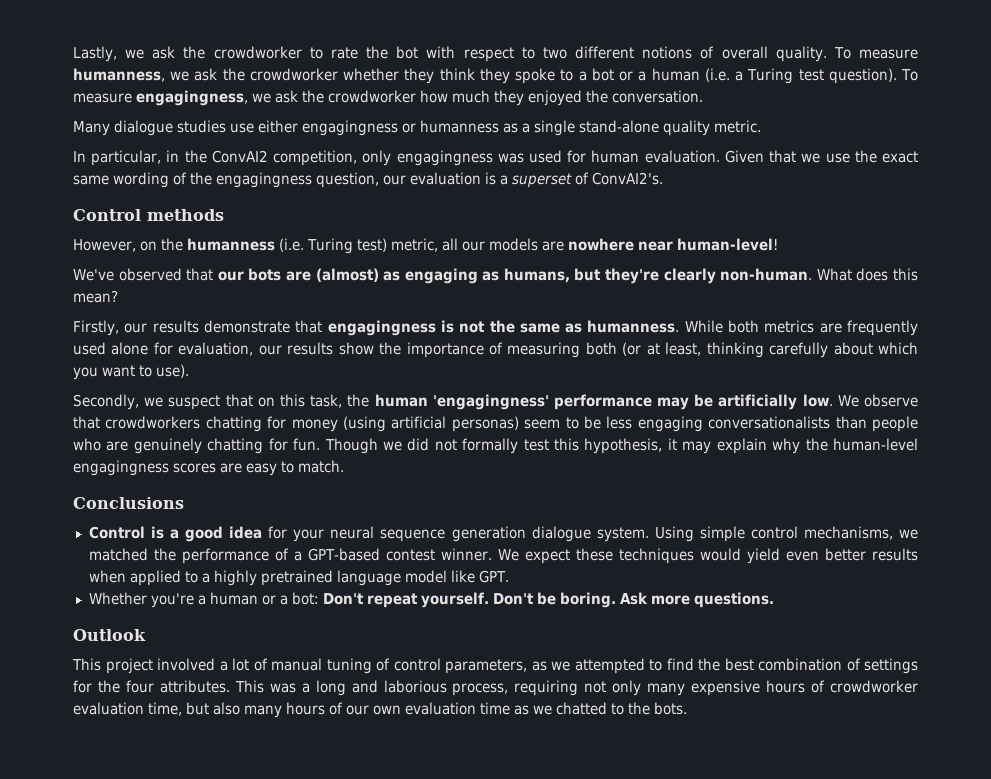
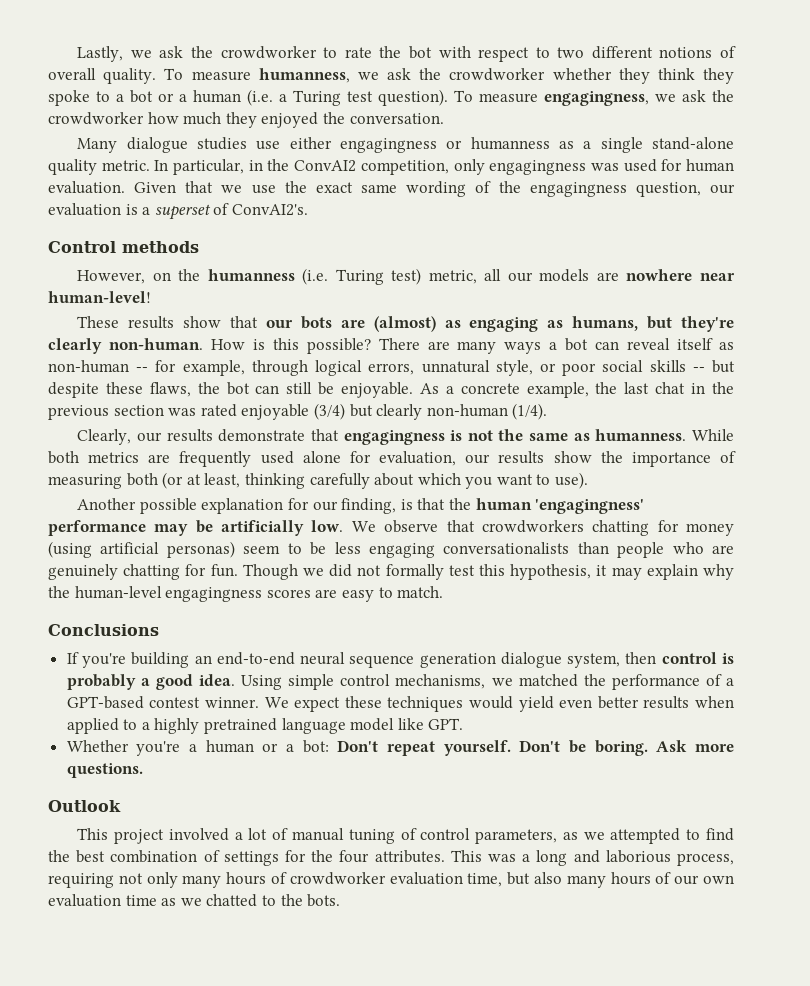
(761, 126) // -> (150, 165) none
[73,268,182,281] We've observed -> [77,316,222,329] These results show
[816,268,919,281] [73,290,118,303] [73,320,119,336] What does this mean? // Firstly, -> [210,338,734,354] [48,360,735,376] [48,382,734,398] [48,403,548,420] [77,429,132,445] How is this possible? There are many ways a bot can reveal itself as non-human -- for example, through logical errors, unnatural style, or poor social skills -- but despite these flaws, the bot can still be enjoyable. As a concrete example, the last chat in the previous section was rated enjoyable (3/4) but clearly non-human (1/4). // Clearly,
[73,394,343,410] Secondly, we suspect that on this task, -> [77,498,446,514] Another possible explanation for our finding, is that
[88,526,649,542] Control is a good idea for your neural sequence generation dialogue system. -> [66,652,734,668] [66,674,235,690] If you're building an end-to-end neural sequence generation dialogue system, then control is probably a good idea.
[691,680,761,696] expensive -> (222, 881) none

